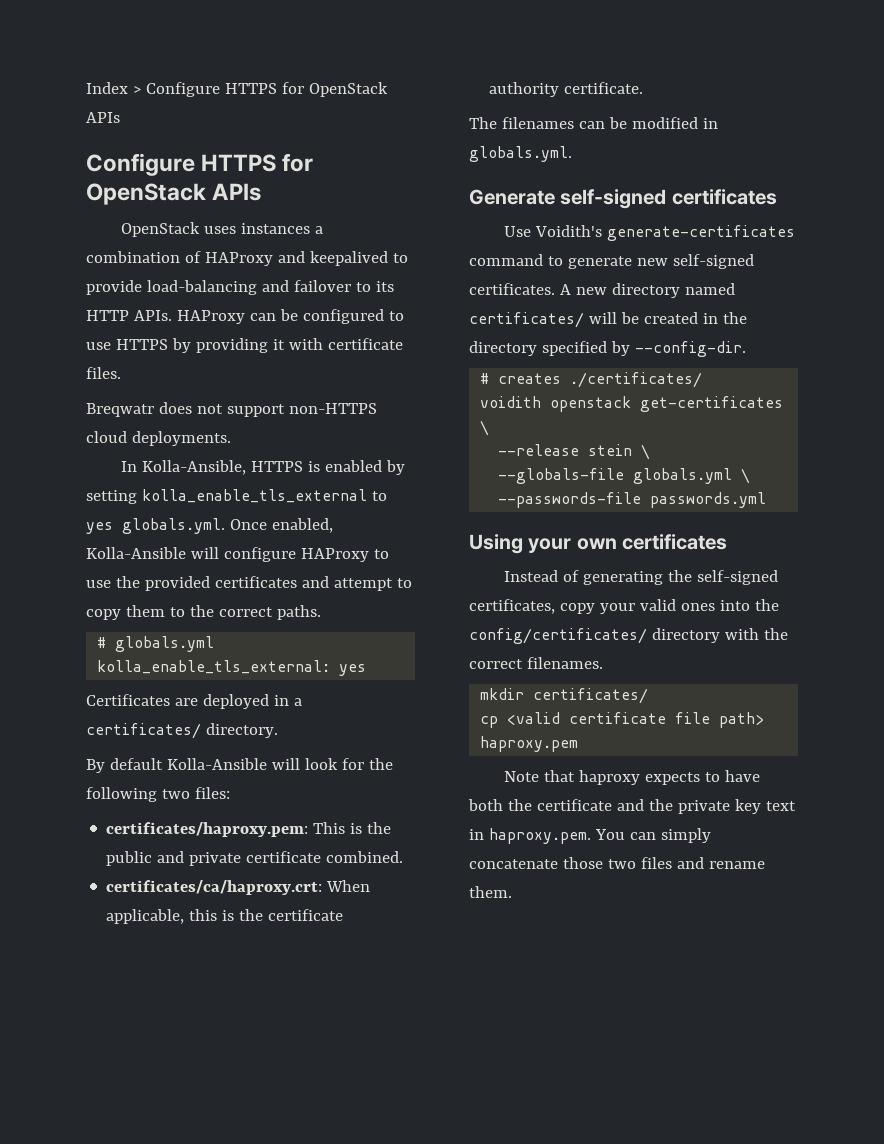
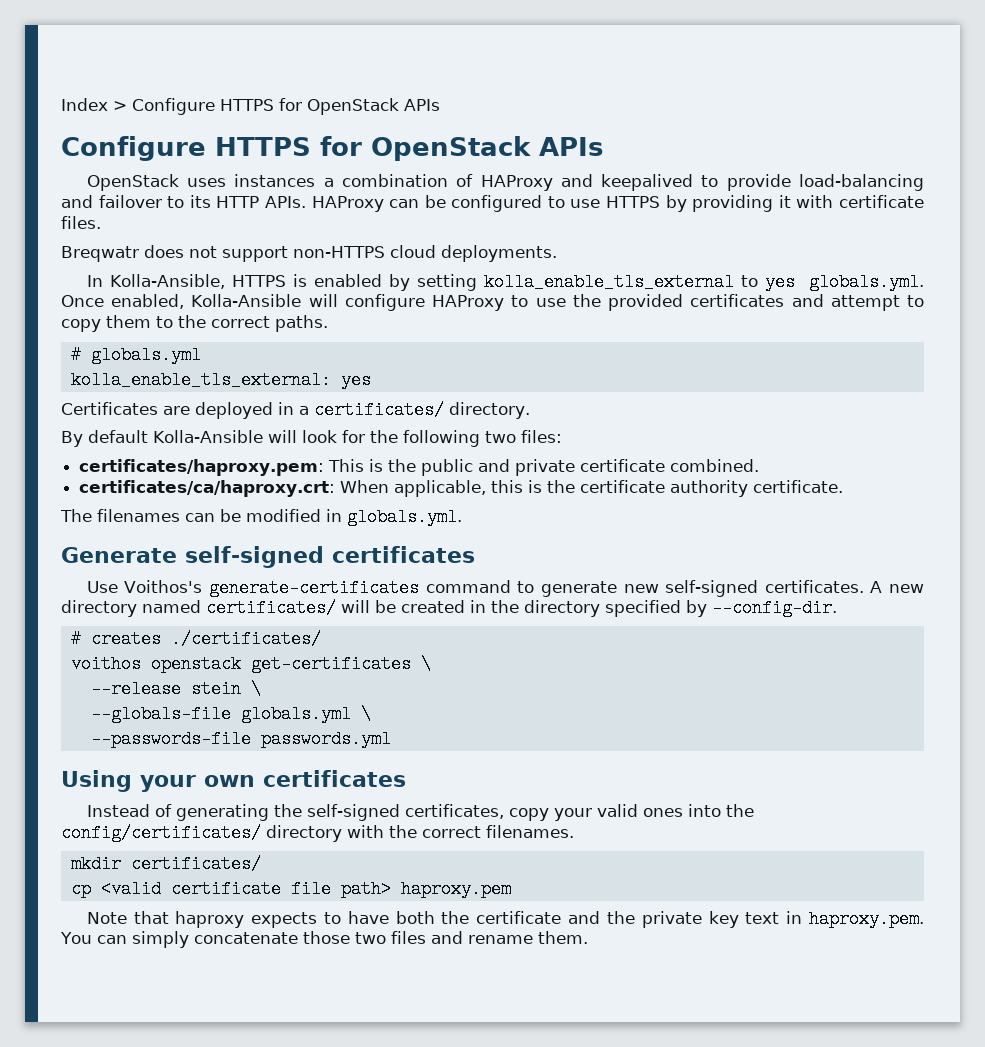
[535,225,603,237] Voidith's -> [124,580,203,593] Voithos's
[480,396,542,408] voidith -> [70,655,141,673] voithos

